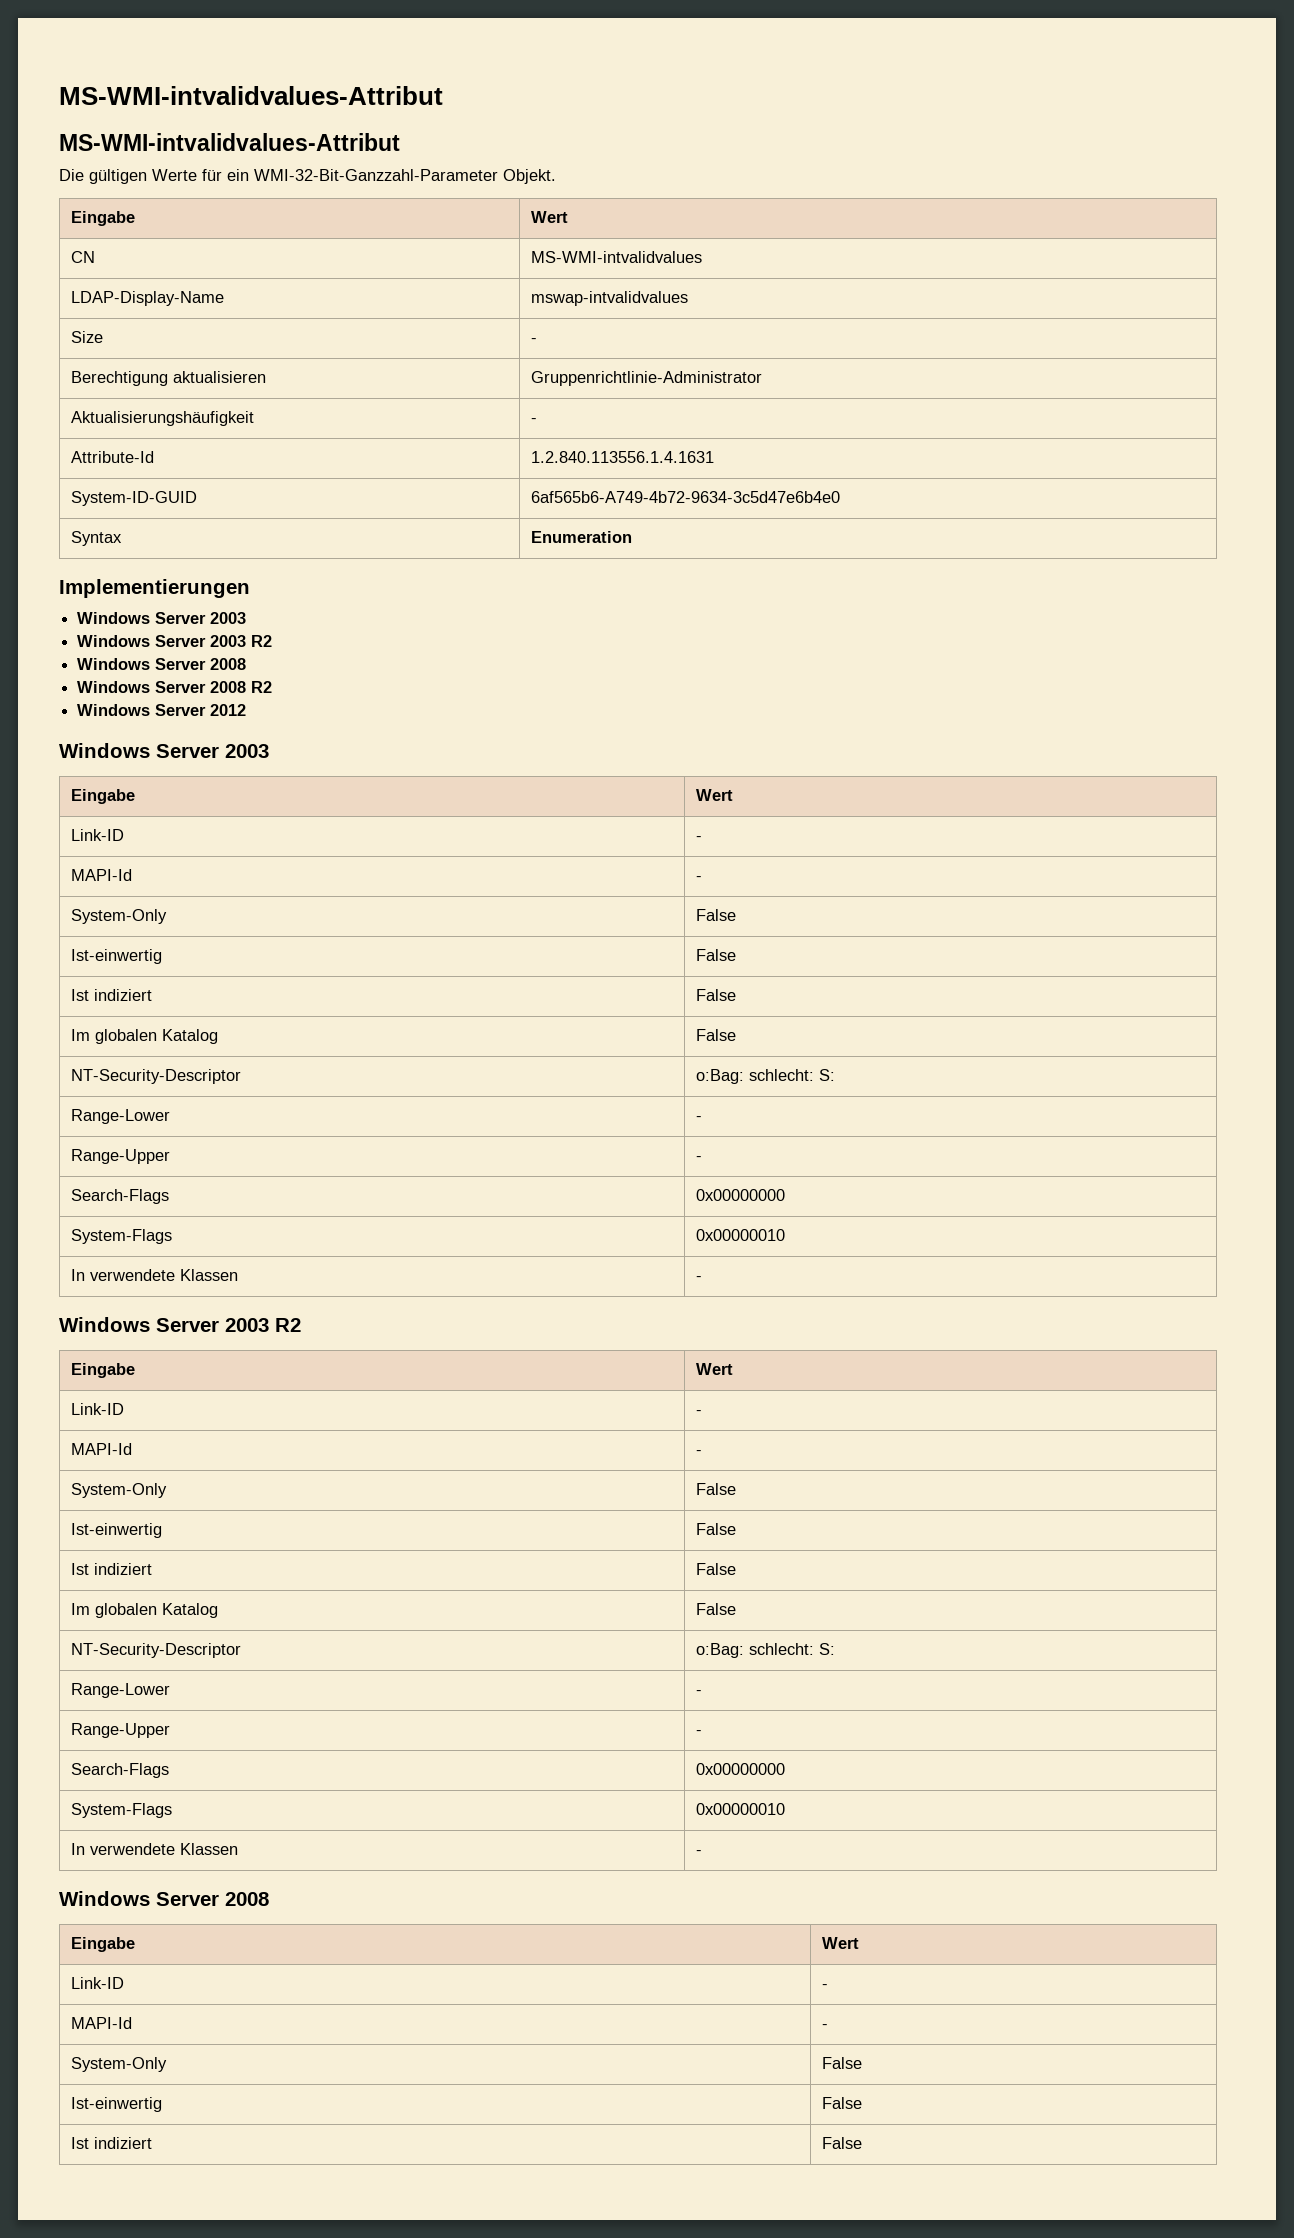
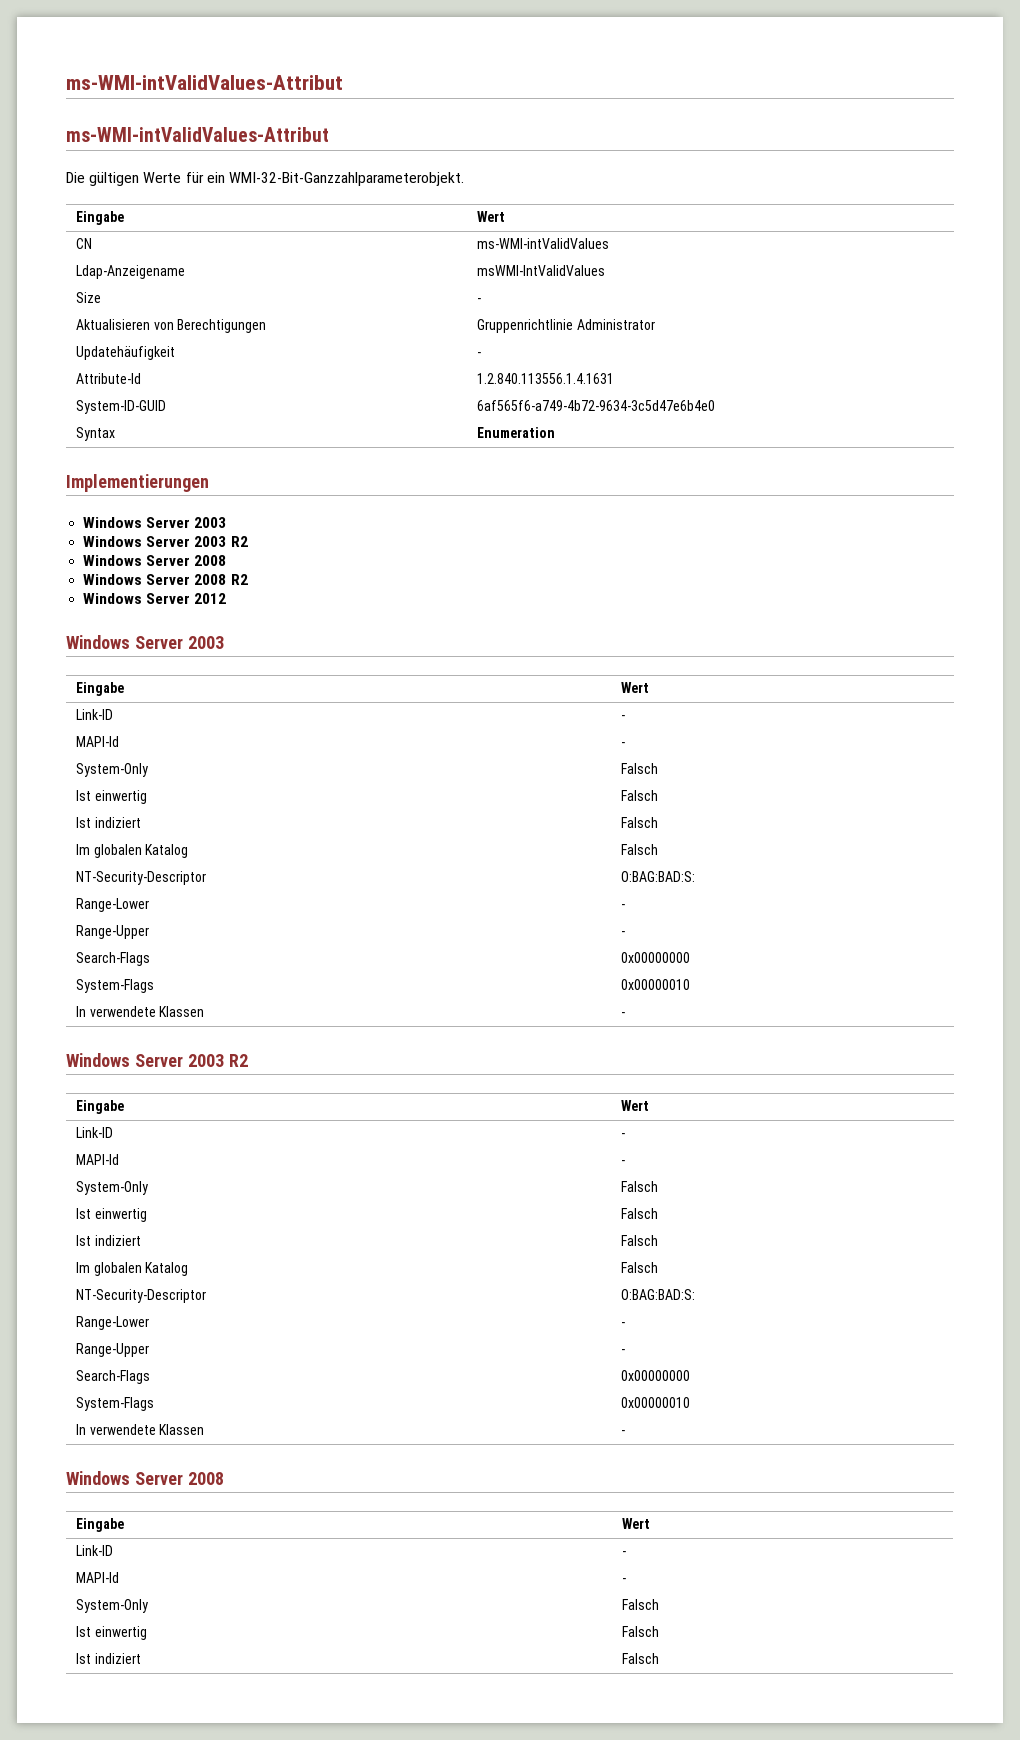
[59,86,443,105] [59,133,400,151] MS-WMI-intvalidvalues-Attribut // MS-WMI-intvalidvalues-Attribut -> [66,75,343,90] [66,127,329,142] ms-WMI-intValidValues-Attribut // ms-WMI-intValidValues-Attribut
[254,169,556,184] WMI-32-Bit-Ganzzahl-Parameter Objekt. -> [228,172,464,186] WMI-32-Bit-Ganzzahlparameterobjekt.
[530,251,702,263] [70,291,224,306] [530,291,688,306] MS-WMI-intvalidvalues // LDAP-Display-Name | mswap-intvalidvalues -> [476,238,609,249] [75,265,185,279] [476,265,605,276] ms-WMI-intValidValues // Ldap-Anzeigename | msWMI-IntValidValues
[70,371,266,386] [530,371,762,386] [70,411,254,426] Berechtigung aktualisieren | Gruppenrichtlinie-Administrator // Aktualisierungshäufigkeit -> [75,319,267,333] [476,319,655,333] [75,346,175,360] Aktualisieren von Berechtigungen | Gruppenrichtlinie Administrator // Updatehäufigkeit
[530,491,840,503] 6af565b6-A749-4b72-9634-3c5d47e6b4e0 -> [476,400,715,411] 6af565f6-a749-4b72-9634-3c5d47e6b4e0
[695,909,736,921] [70,949,162,964] [695,949,736,961] [70,989,152,1001] [695,989,736,1001] [70,1029,218,1044] [695,1029,736,1041] [70,1069,241,1084] [695,1069,835,1084] False // Ist-einwertig | False // Ist indiziert | False // Im globalen Katalog | False // NT-Security-Descriptor | o:Bag: schlecht: S: -> [620,763,658,774] [75,790,147,804] [620,790,658,801] [75,817,141,828] [620,817,658,828] [75,844,189,858] [620,844,658,855] [75,871,206,885] [620,871,695,882] Falsch // Ist einwertig | Falsch // Ist indiziert | Falsch // Im globalen Katalog | Falsch // NT-Security-Descriptor | O:BAG:BAD:S:
[695,1483,736,1495] [70,1523,162,1538] [695,1523,736,1535] [70,1563,152,1575] [695,1563,736,1575] [70,1603,218,1618] [695,1603,736,1615] [70,1643,241,1658] [695,1643,835,1658] False // Ist-einwertig | False // Ist indiziert | False // Im globalen Katalog | False // NT-Security-Descriptor | o:Bag: schlecht: S: -> [620,1181,658,1192] [75,1208,147,1222] [620,1208,658,1219] [75,1235,141,1246] [620,1235,658,1246] [75,1262,189,1276] [620,1262,658,1273] [75,1289,206,1303] [620,1289,695,1300] Falsch // Ist einwertig | Falsch // Ist indiziert | Falsch // Im globalen Katalog | Falsch // NT-Security-Descriptor | O:BAG:BAD:S:
[821,2057,862,2069] [70,2097,162,2112] [821,2097,862,2109] [70,2137,152,2149] [821,2137,862,2149] False // Ist-einwertig | False // Ist indiziert | False -> [621,1599,659,1610] [75,1626,147,1640] [621,1626,659,1637] [75,1653,141,1664] [621,1653,659,1664] Falsch // Ist einwertig | Falsch // Ist indiziert | Falsch

